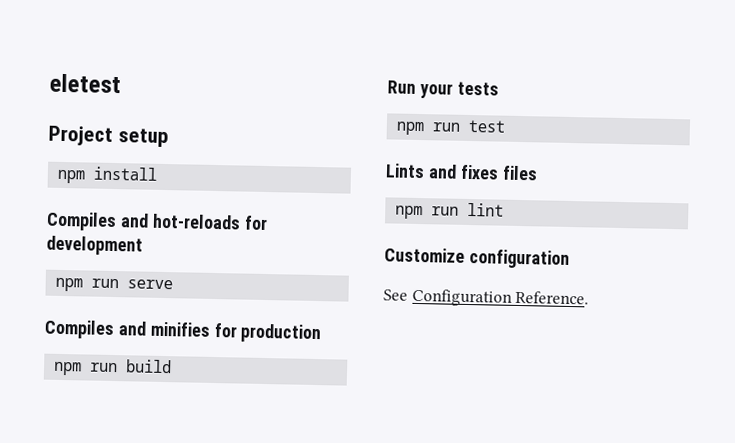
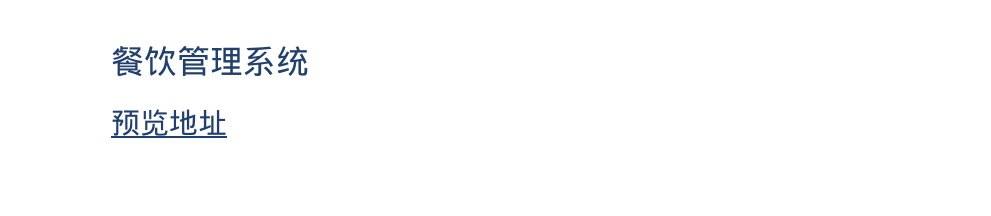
[49,73,121,94] [48,125,169,148] [57,166,159,184] [46,211,268,232] [46,235,143,256] [55,277,174,292] [44,319,322,344] [53,359,173,376] [387,80,499,99] [396,119,507,136] [385,163,538,181] [395,202,505,220] [384,247,570,269] [383,288,590,307] eletest // Project setup // npm install // Compiles and hot-reloads for development // npm run serve // Compiles and minifies for production // npm run build // Run your tests // npm run test // Lints and fixes files // npm run lint // Customize configuration // See Configuration Reference. -> [111,46,309,77] [111,109,227,136] 餐饮管理系统 // 预览地址

